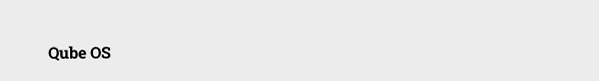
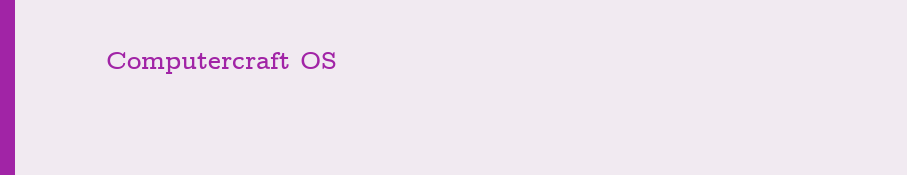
[48,45,87,62] Qube -> [106,52,290,74] Computercraft

